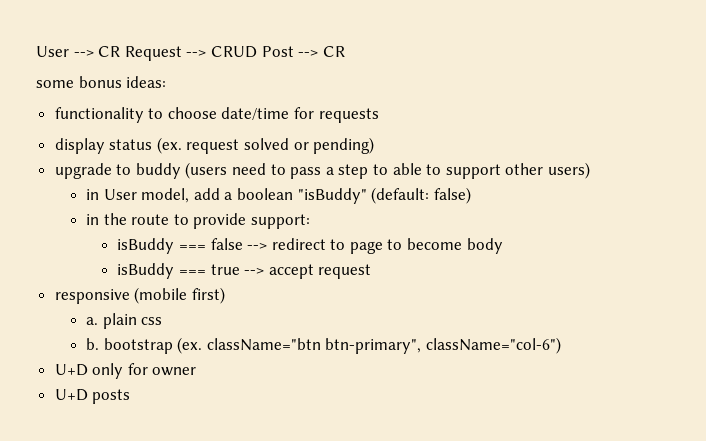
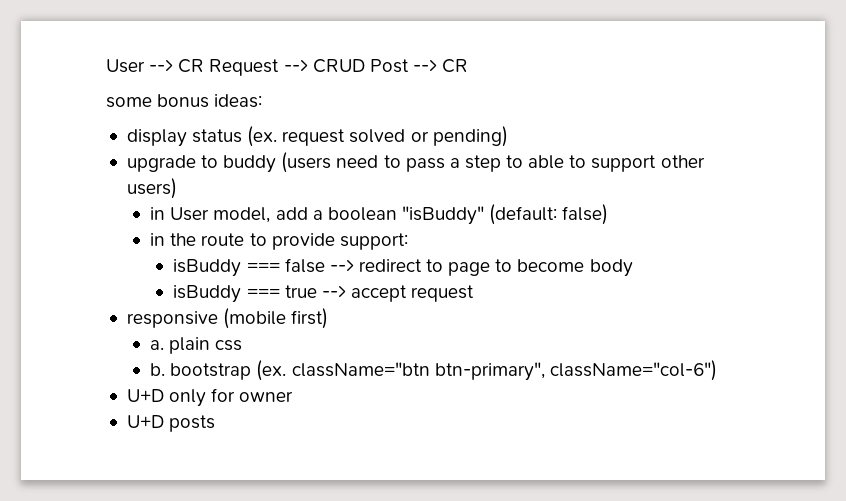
[54,107,379,123] // functionality to choose date/time for requests -> (263, 101) none

